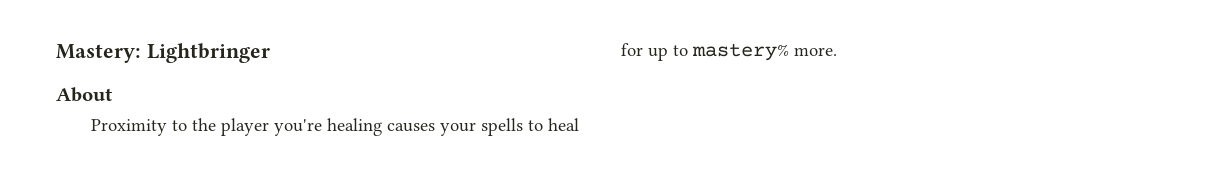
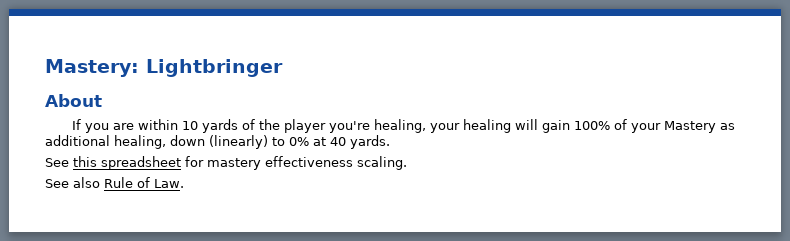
[91,118,580,136] [621,43,837,61] Proximity to the player you're healing causes your spells to heal for up to mastery% more. -> [71,119,735,133] [45,135,390,149] [45,156,407,170] [45,177,184,188] If you are within 10 yards of the player you're healing, your healing will gain 100% of your Mastery as additional healing, down (linearly) to 0% at 40 yards. // See this spreadsheet for mastery effectiveness scaling. // See also Rule of Law.

